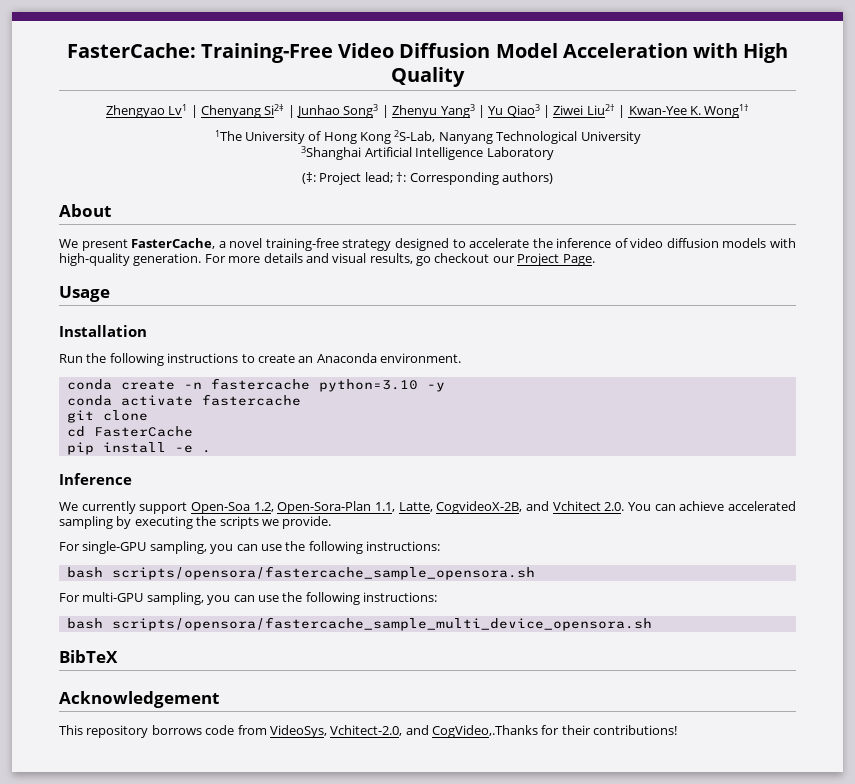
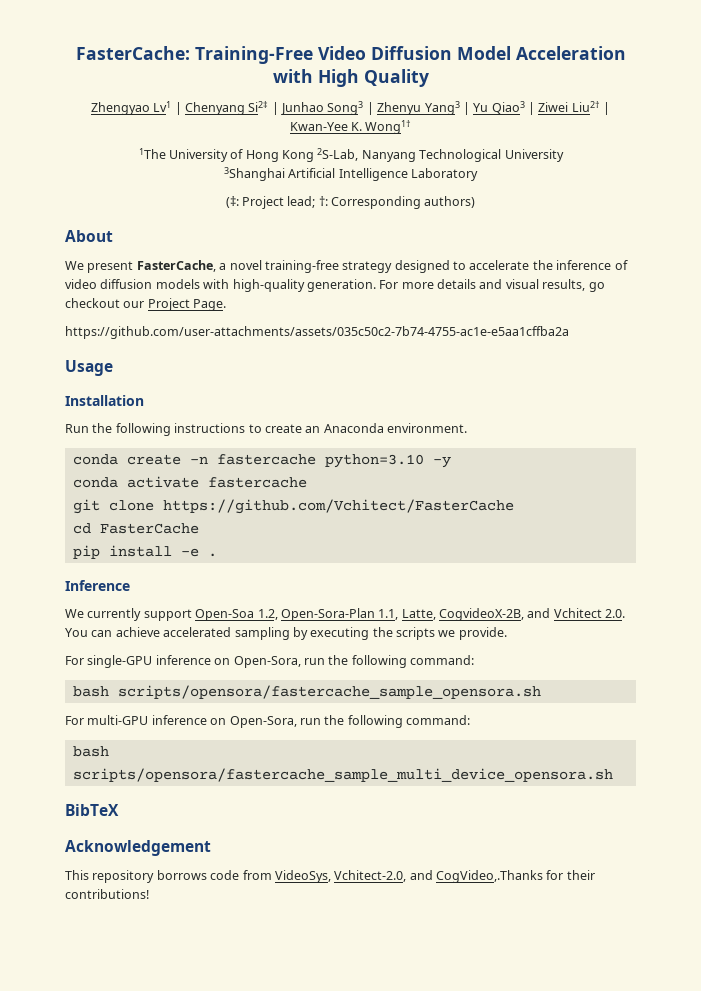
(595, 260) none -> [65,326,569,339] // https://github.com/user-attachments/assets/035c50c2-7b74-4755-ac1e-e5aa1cffba2a
(148, 415) none -> [162,499,514,514] https://github.com/Vchitect/FasterCache
[149,541,440,554] sampling, you can use the following instructions: -> [155,655,474,668] inference on Open-Sora, run the following command:
[146,592,437,605] sampling, you can use the following instructions: -> [151,715,470,728] inference on Open-Sora, run the following command:

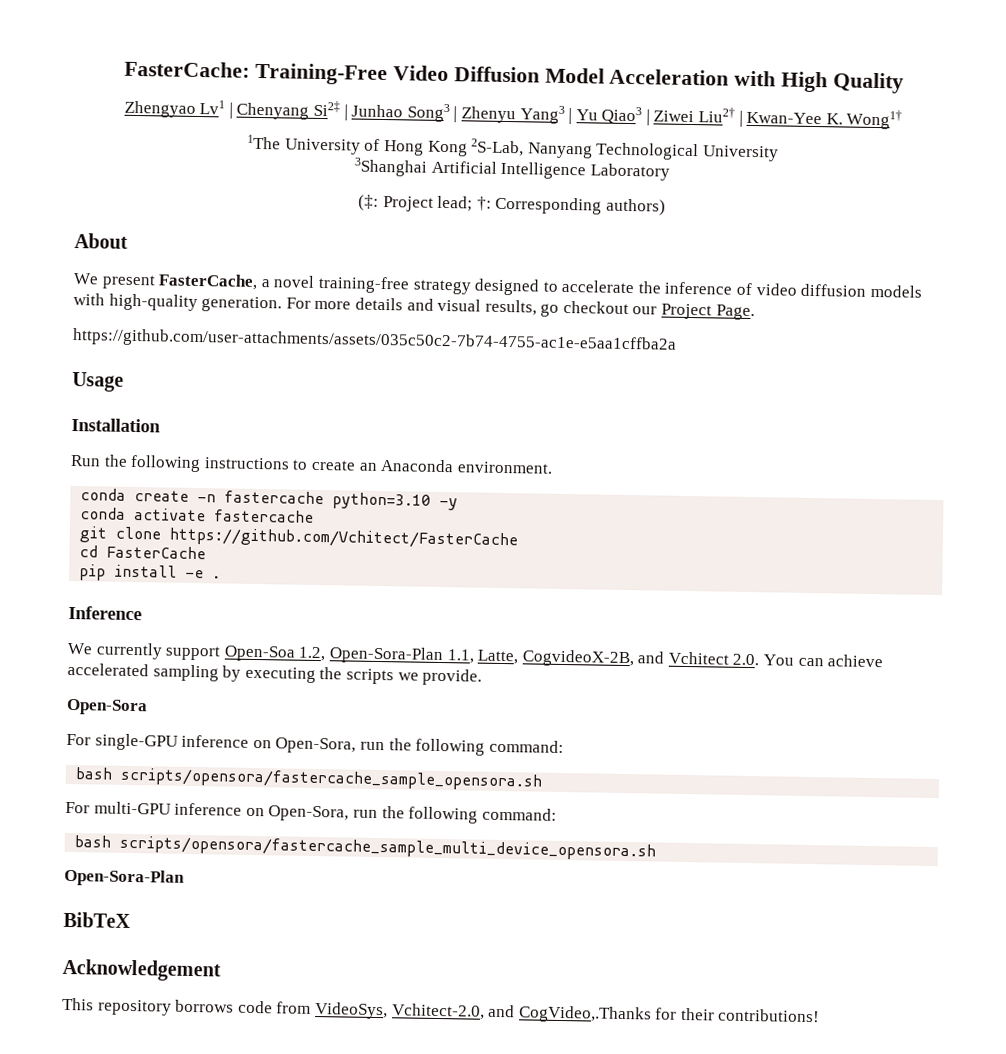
(507, 633) none -> [66,698,148,716] // Open-Sora
(613, 775) none -> [64,868,185,887] // Open-Sora-Plan

